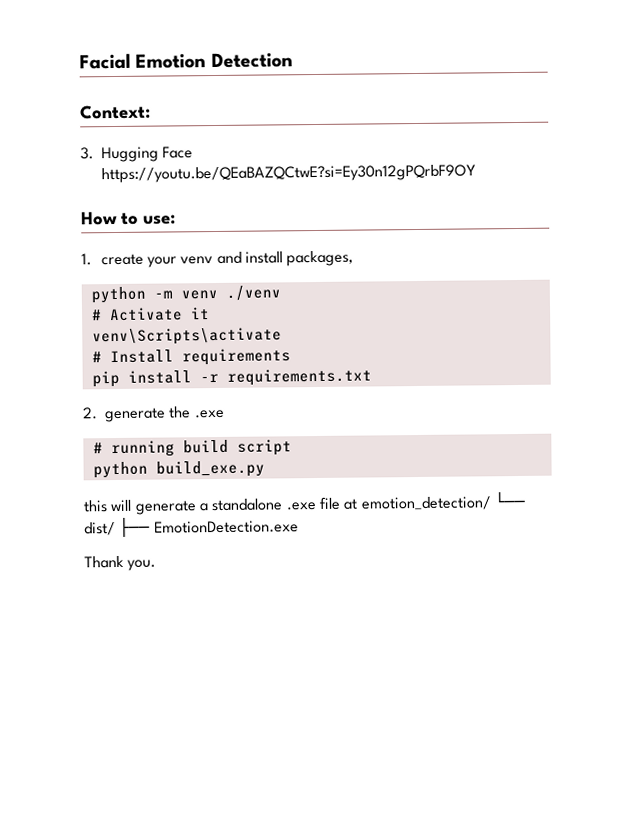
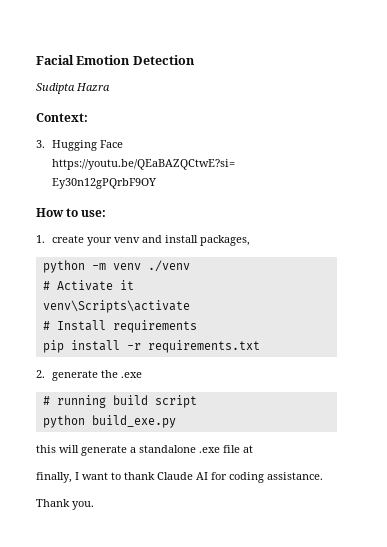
(293, 60) none -> [36,83,110,94] // Sudipta Hazra
[360,490,525,511] [84,516,299,537] emotion_detection/ └── dist/ ├── EmotionDetection.exe -> [36,472,323,483] // finally, I want to thank Claude AI for coding assistance.

